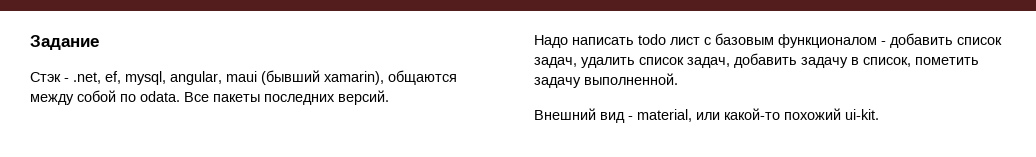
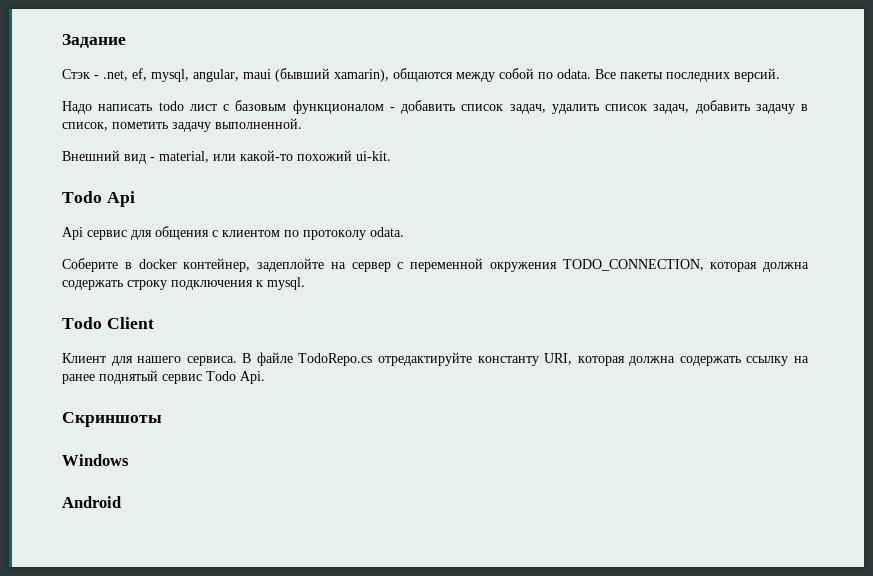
(879, 114) none -> [62,191,135,207] [62,226,404,240] [62,258,809,272] [62,277,305,290] [62,317,154,329] [62,352,809,366] [62,370,265,384] [62,412,162,427] [62,454,129,466] [62,496,121,508] // Todo Api // Api сервис для общения с клиентом по протоколу odata. // Соберите в docker контейнер, задеплойте на сервер с переменной окружения TODO_CONNECTION, которая должна содержать строку подключения к mysql. // Todo Client // Клиент для нашего сервиса. В файле TodoRepo.cs отредактируйте константу URI, которая должна содержать ссылку на ранее поднятый сервис Todo Api. // Скриншоты // Windows // Android

